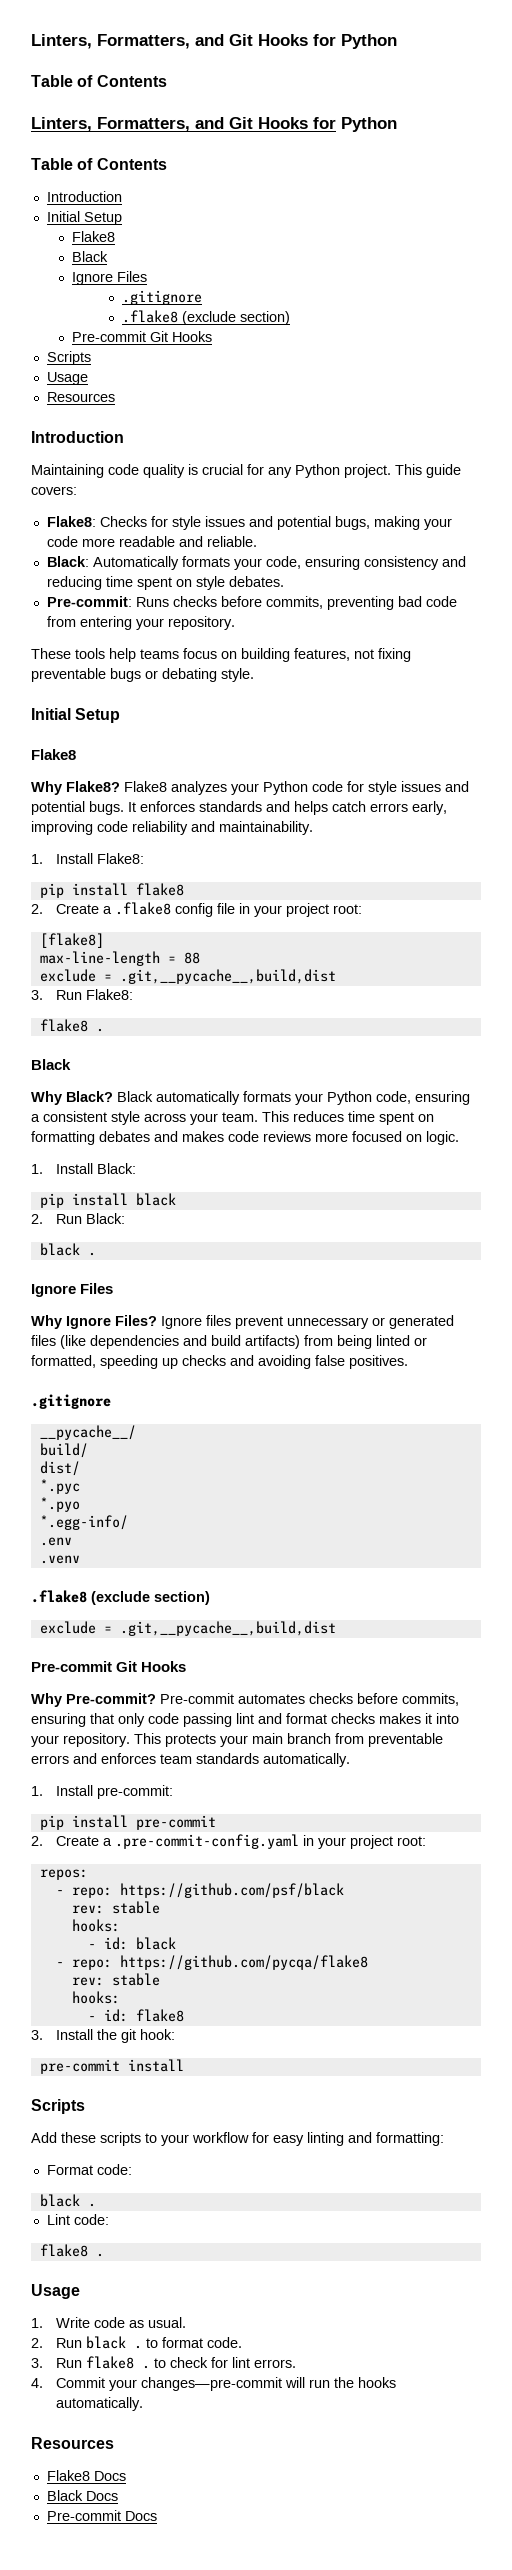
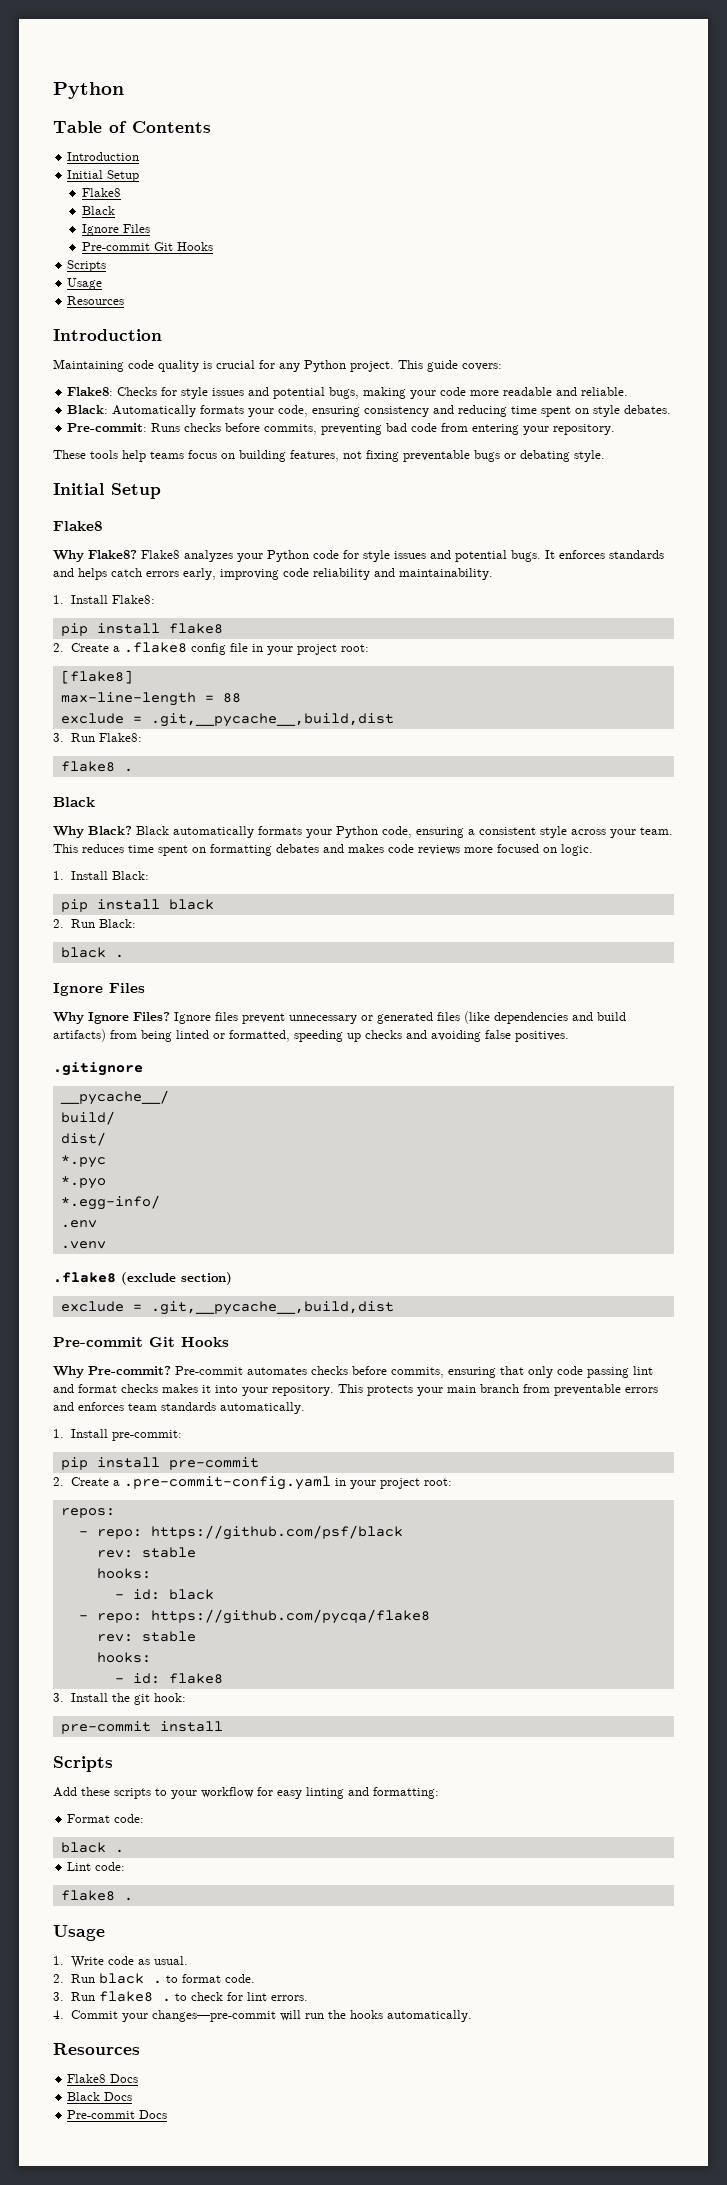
[31,34,397,49] [31,75,167,87] [31,117,336,132] Linters, Formatters, and Git Hooks for Python // Table of Contents // Linters, Formatters, and Git Hooks for -> (53, 90) none
[121,290,202,305] [121,310,290,325] // .gitignore // .flake8 (exclude section) -> (150, 228) none

